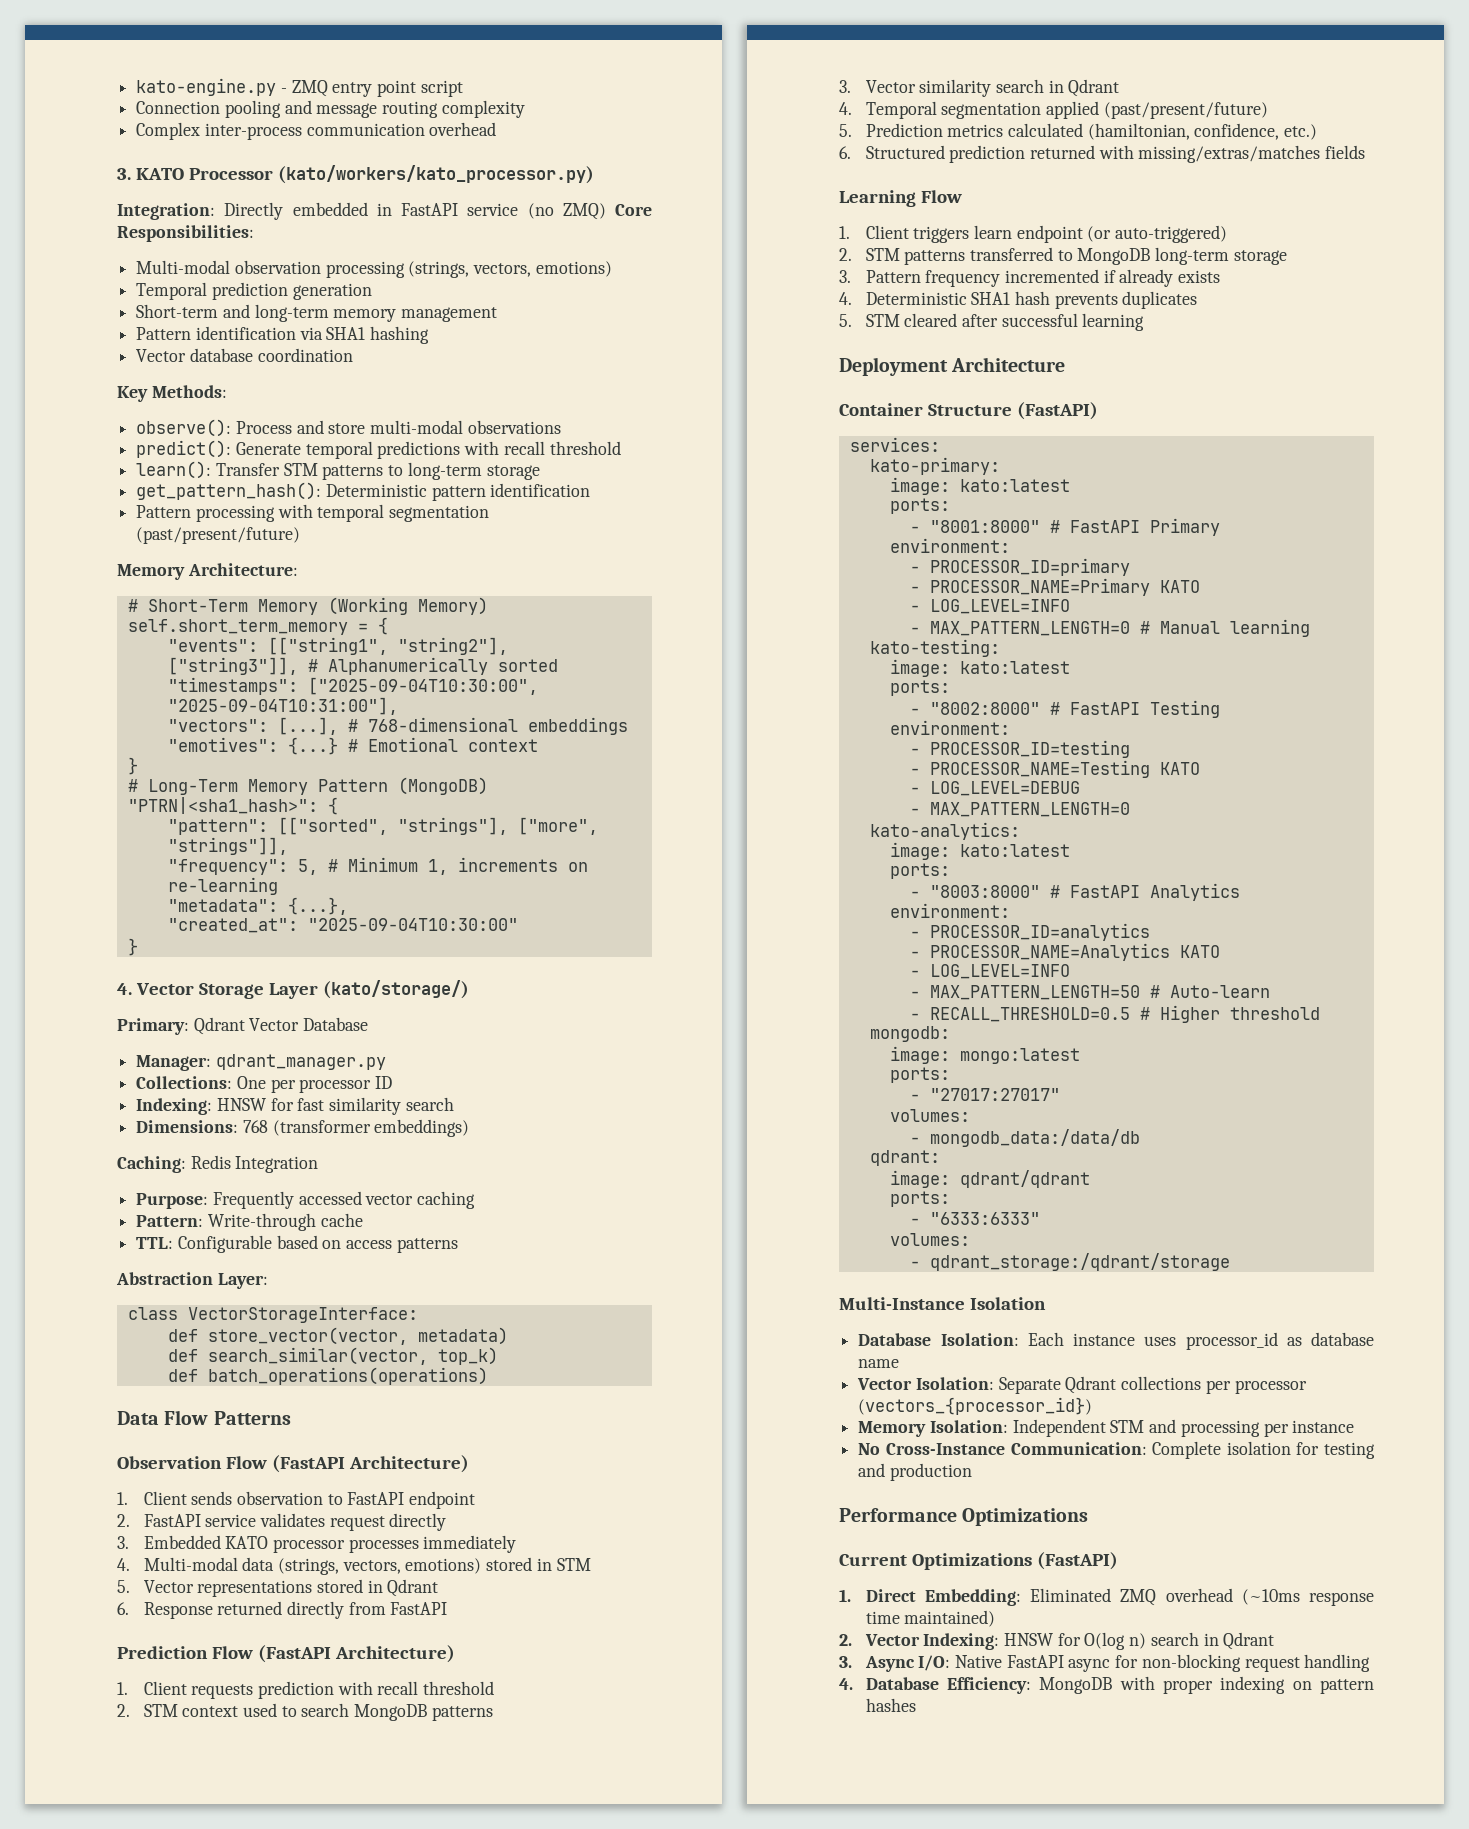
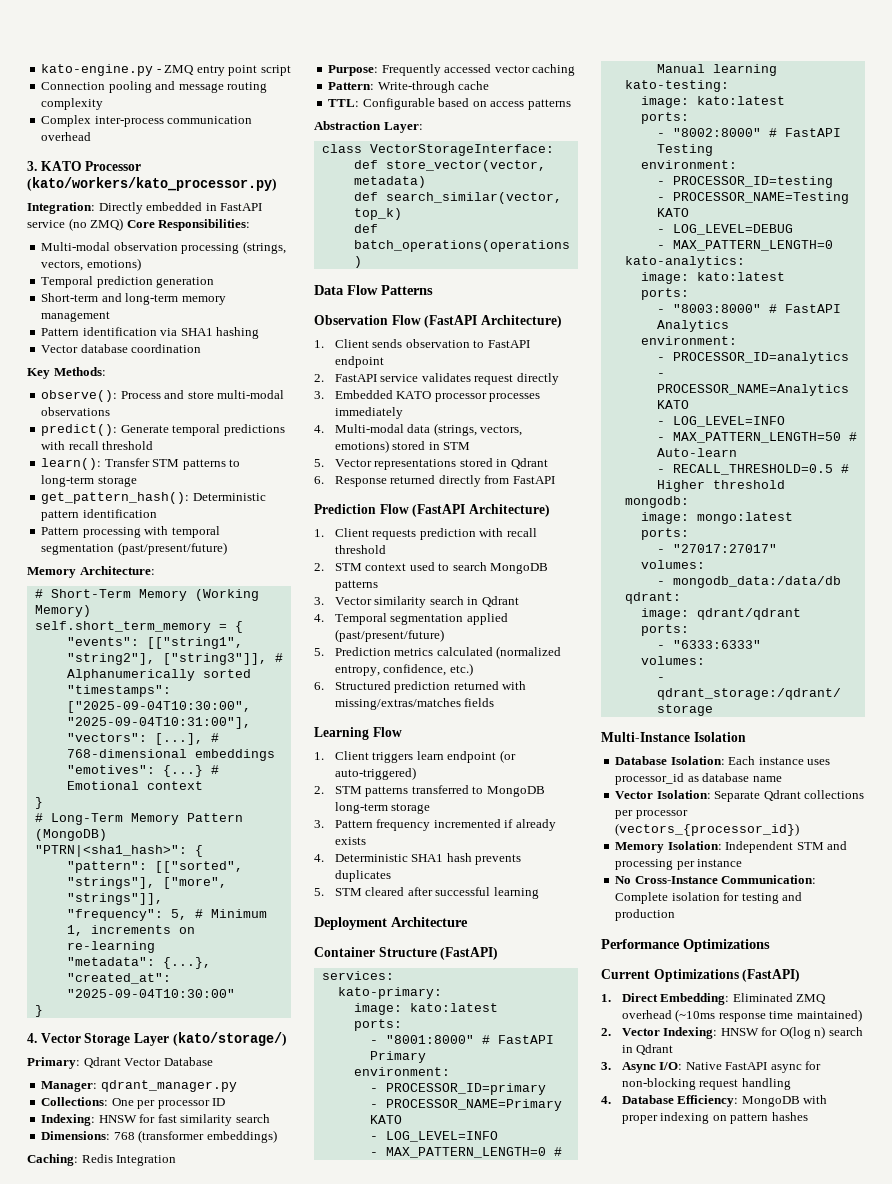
[1087,123,1190,140] (hamiltonian, -> [496,646,562,659] [334,665,380,676] (normalized entropy,

